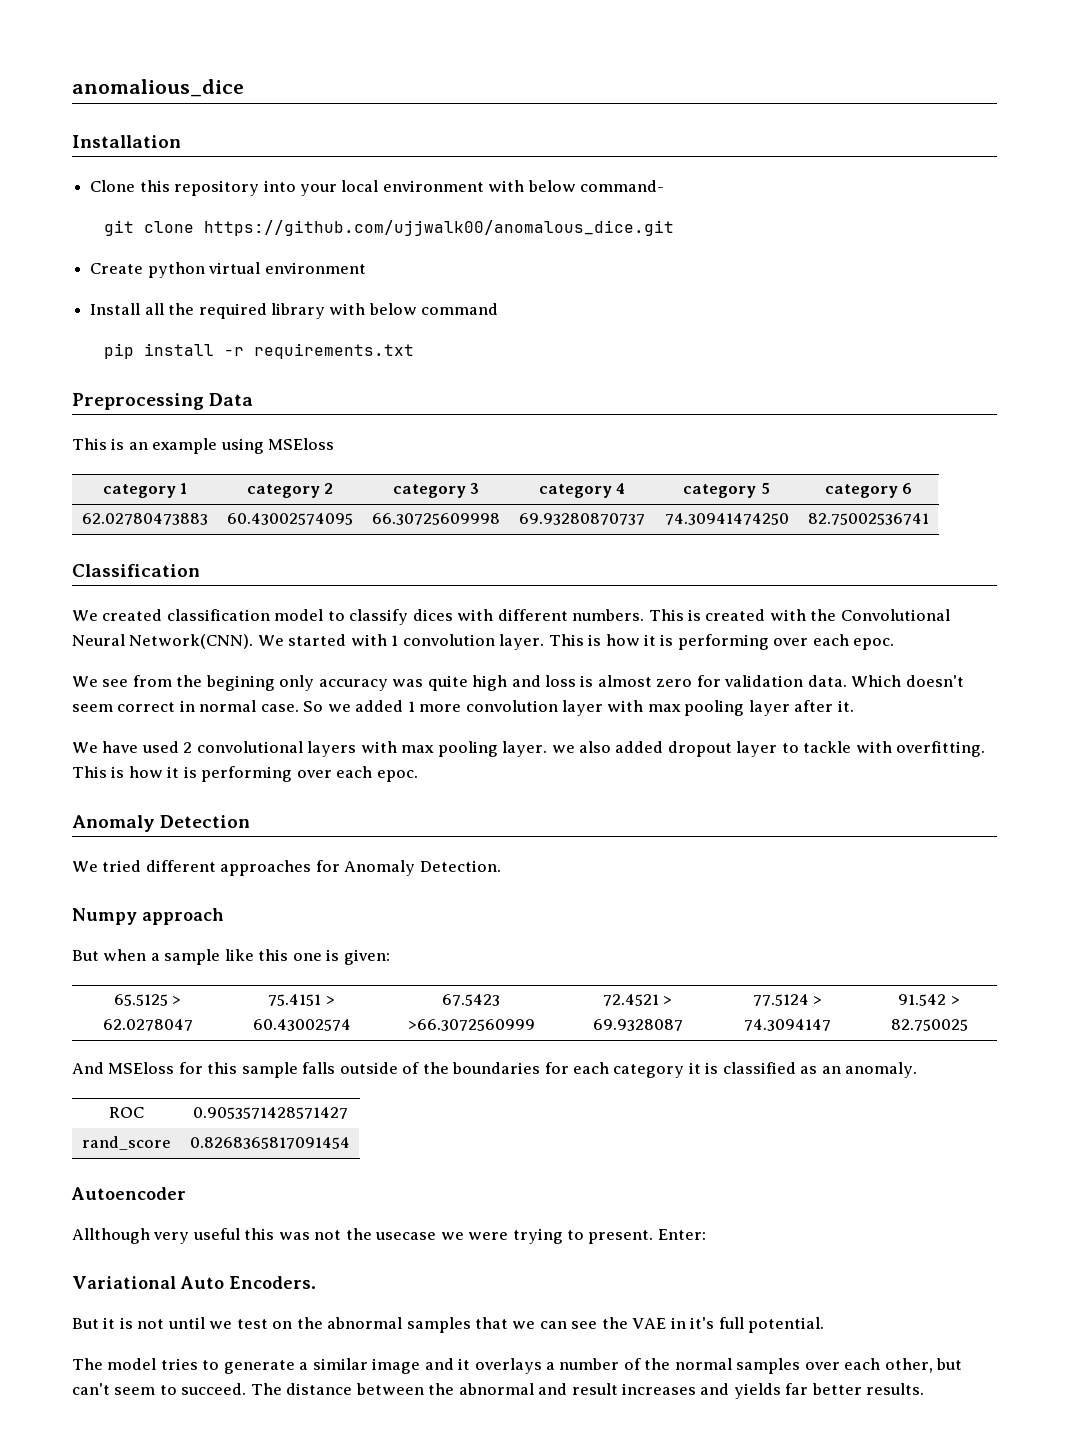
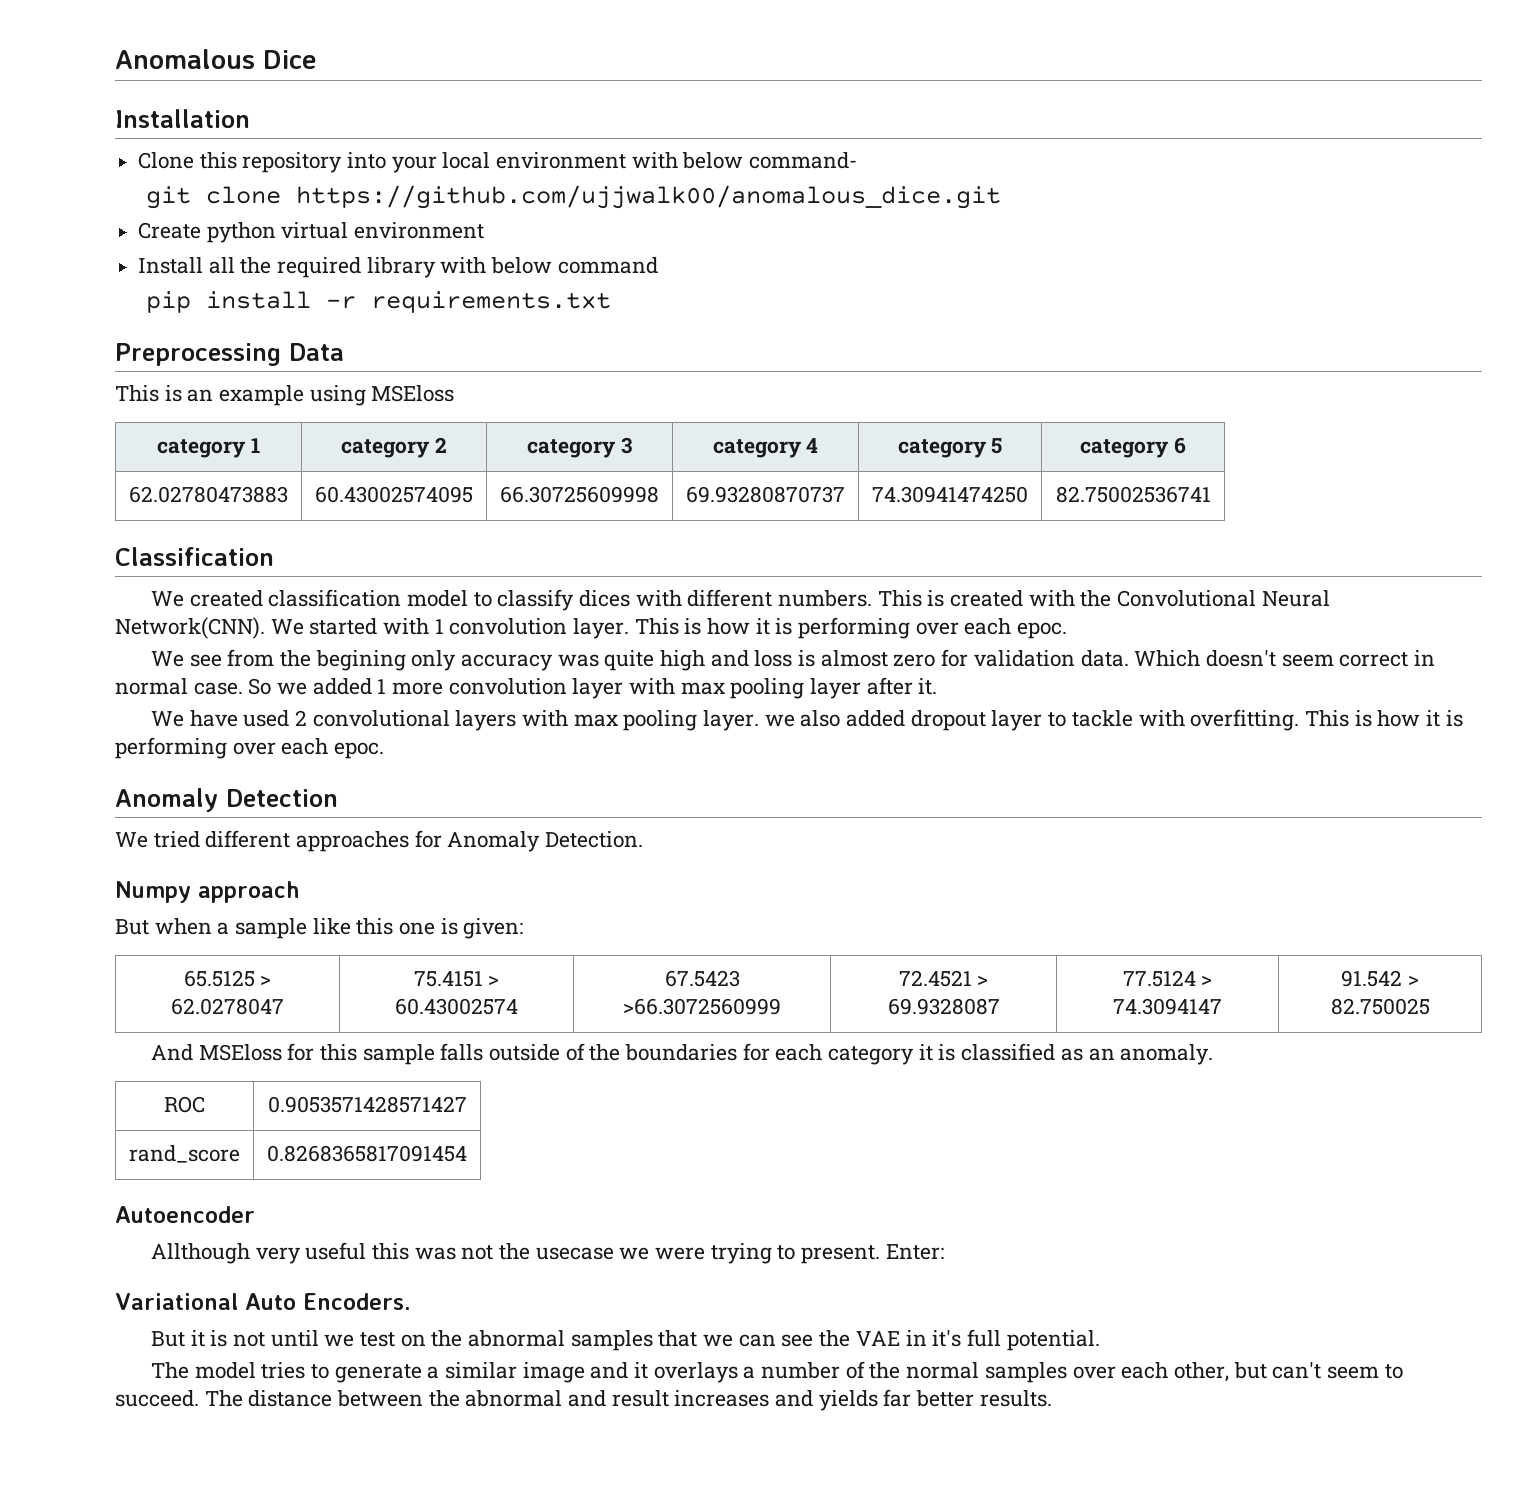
[72,79,244,97] anomalious_dice -> [115,49,317,69] Anomalous Dice

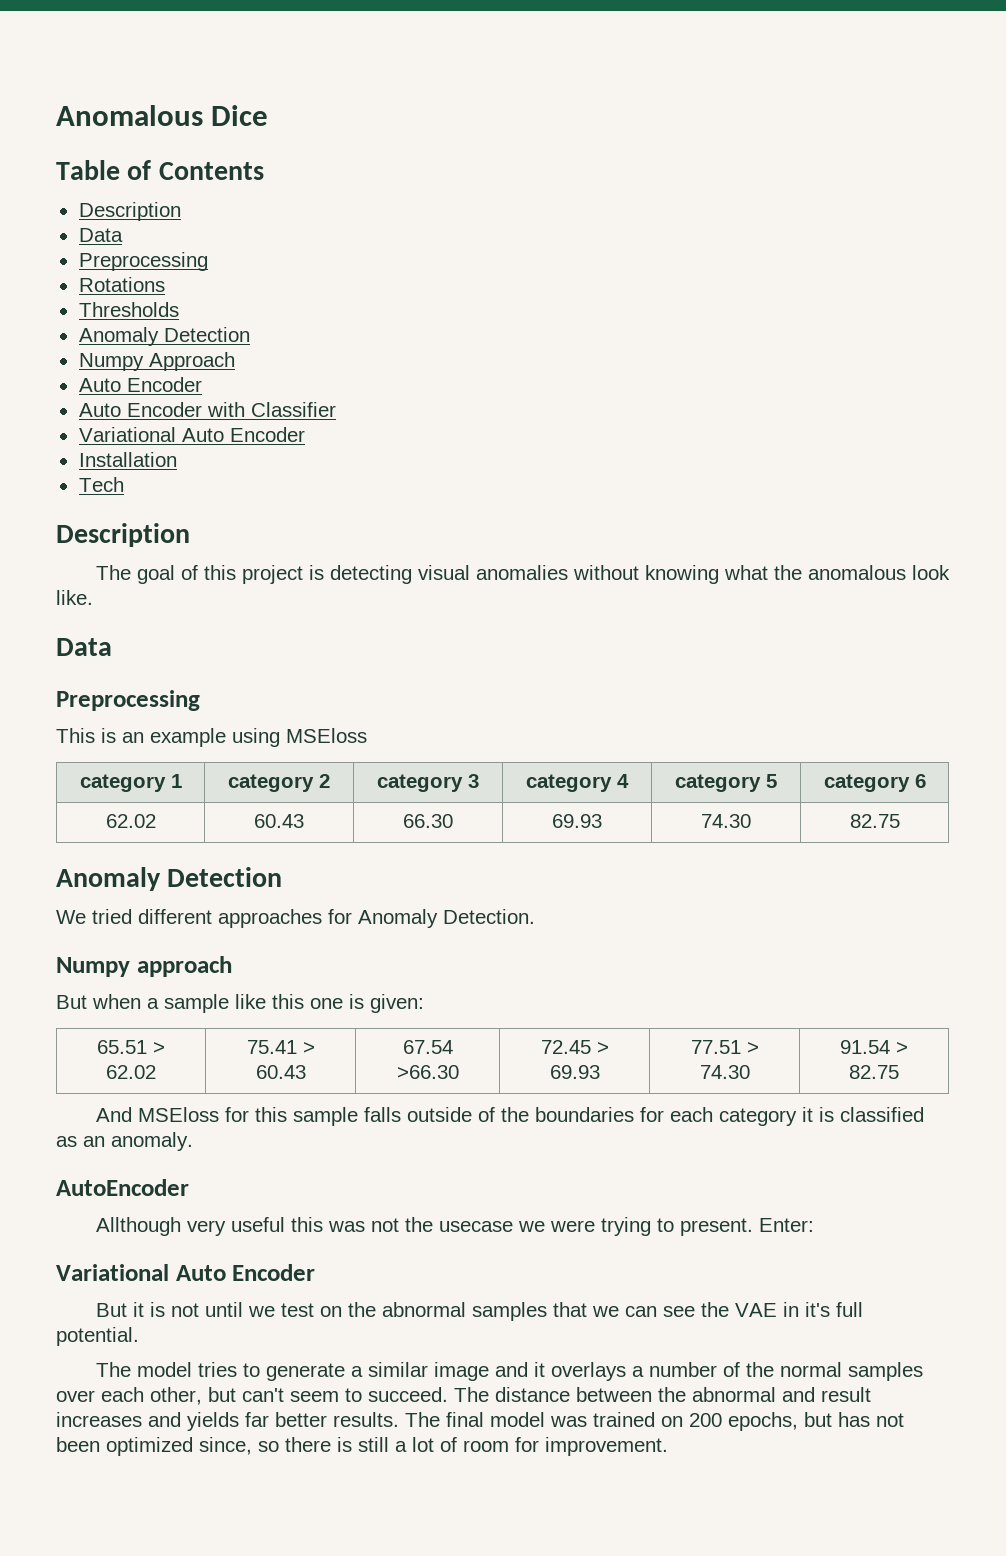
[115,109,250,128] [138,152,858,173] [146,185,1002,209] [138,222,485,243] [138,257,658,278] [146,291,612,313] [115,343,344,366] Installation // Clone this repository into your local environment with below command- // git clone https://github.com/ujjwalk00/anomalous_dice.git // Create python virtual environment // Install all the required library with below command // pip install -r requirements.txt // Preprocessing Data -> [56,160,264,180] [78,202,181,221] [78,228,123,242] [78,252,208,271] [78,277,165,292] [78,302,179,317] [78,327,250,346] [78,352,235,371] [78,377,202,392] [78,402,336,417] [78,427,305,442] [78,452,177,467] [78,477,124,492] [56,523,190,547] [96,565,951,584] [56,590,93,605] [56,638,112,656] [56,690,200,711] Table of Contents // Description // Data // Preprocessing // Rotations // Thresholds // Anomaly Detection // Numpy Approach // Auto Encoder // Auto Encoder with Classifier // Variational Auto Encoder // Installation // Tech // Description // The goal of this project is detecting visual anomalies without knowing what the anomalous look like. // Data // Preprocessing
[129,486,288,503] [315,486,473,503] [500,486,659,503] [686,486,845,503] [872,486,1028,503] [1055,486,1211,503] [115,547,274,566] [151,589,1330,611] [115,617,1068,639] [151,649,1435,671] [115,677,938,699] [151,709,1463,731] [115,737,385,759] 62.02780473883 | 60.43002574095 | 66.30725609998 | 69.93280870737 | 74.30941474250 | 82.75002536741 // Classification // We created classification model to classify dices with different numbers. This is created with the Convolutional Neural Network(CNN). We started with 1 convolution layer. This is how it is performing over each epoc. // We see from the begining only accuracy was quite high and loss is almost zero for validation data. Which doesn't seem correct in normal case. So we added 1 more convolution layer with max pooling layer after it. // We have used 2 convolutional layers with max pooling layer. we also added dropout layer to tackle with overfitting. This is how it is performing over each epoc. -> [105,814,156,828] [254,814,304,828] [403,814,453,828] [552,814,602,828] [701,814,751,828] [849,814,900,828] 62.02 | 60.43 | 66.30 | 69.93 | 74.30 | 82.75
[183,970,272,987] [171,998,284,1015] [413,971,500,987] [395,998,518,1015] [664,970,740,987] [623,998,781,1015] [898,970,989,987] [887,998,1000,1015] [1122,970,1213,987] [1113,998,1222,1015] [1341,970,1419,987] [1330,998,1430,1015] 65.5125 > 62.0278047 | 75.4151 > 60.43002574 | 67.5423 >66.3072560999 | 72.4521 > 69.9328087 | 77.5124 > 74.3094147 | 91.542 > 82.750025 -> [97,1040,165,1054] [106,1065,156,1079] [246,1040,315,1054] [255,1065,306,1079] [402,1040,453,1054] [396,1065,459,1079] [540,1040,609,1054] [549,1065,600,1079] [690,1040,759,1054] [699,1065,750,1079] [840,1040,908,1054] [849,1065,899,1079] 65.51 > 62.02 | 75.41 > 60.43 | 67.54 >66.30 | 72.45 > 69.93 | 77.51 > 74.30 | 91.54 > 82.75
[164,1096,205,1113] [267,1096,467,1113] [129,1145,240,1163] [267,1145,467,1162] [115,1206,255,1223] // ROC | 0.9053571428571427 // rand_score | 0.8268365817091454 // Autoencoder -> [56,1179,189,1196] // AutoEncoder
[302,1293,411,1310] Encoders. -> [232,1264,316,1281] Encoder
(1052, 1398) none -> [405,1412,904,1431] [56,1437,668,1456] The final model was trained on 200 epochs, but has not been optimized since, so there is still a lot of room for improvement.

